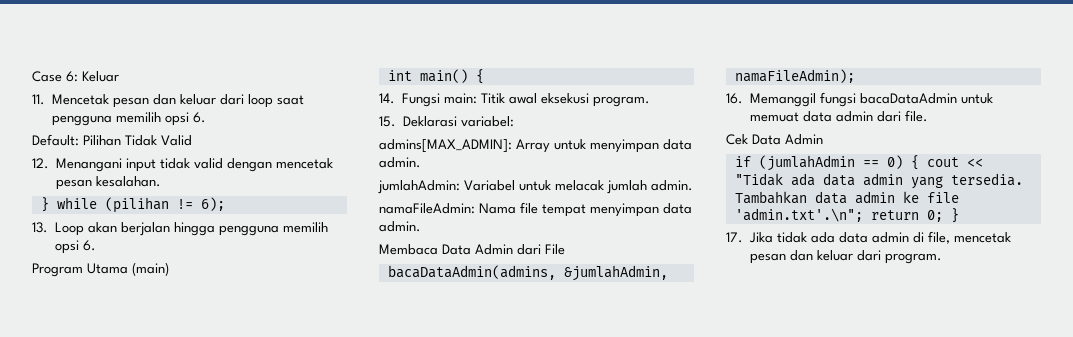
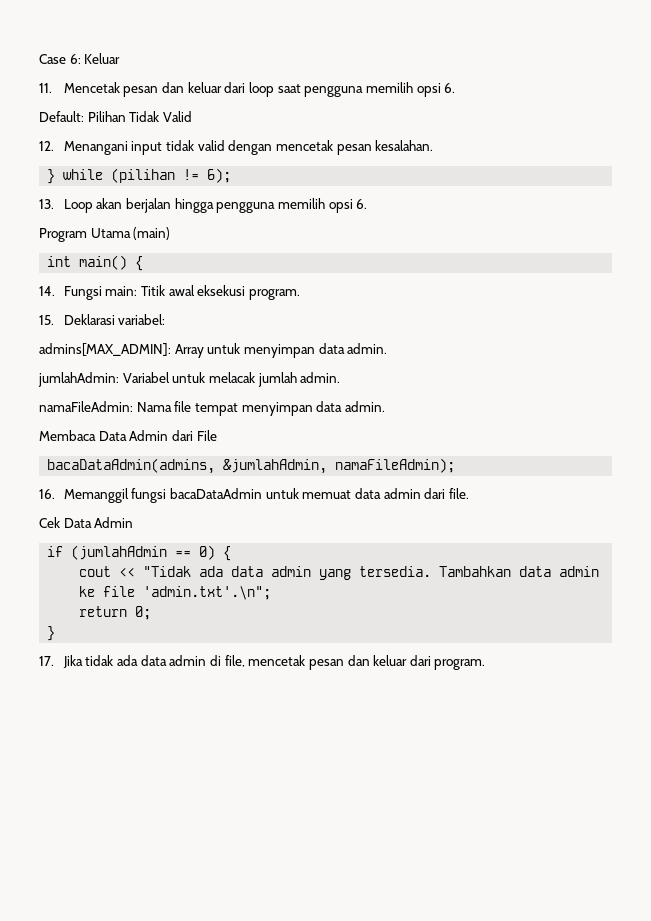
(919, 162) none -> (232, 553) //
(863, 215) none -> (272, 593) //
(943, 216) none -> (152, 613) //

